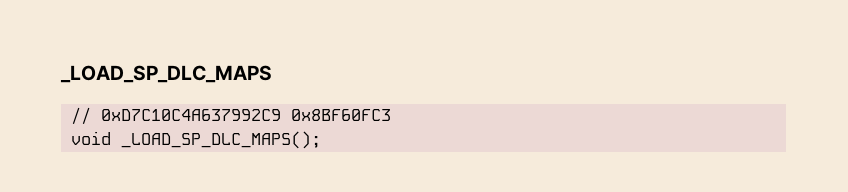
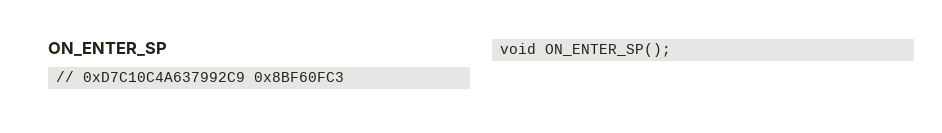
[60,65,272,83] _LOAD_SP_DLC_MAPS -> [48,42,167,56] ON_ENTER_SP
[121,131,322,149] _LOAD_SP_DLC_MAPS(); -> [544,43,671,57] ON_ENTER_SP();

